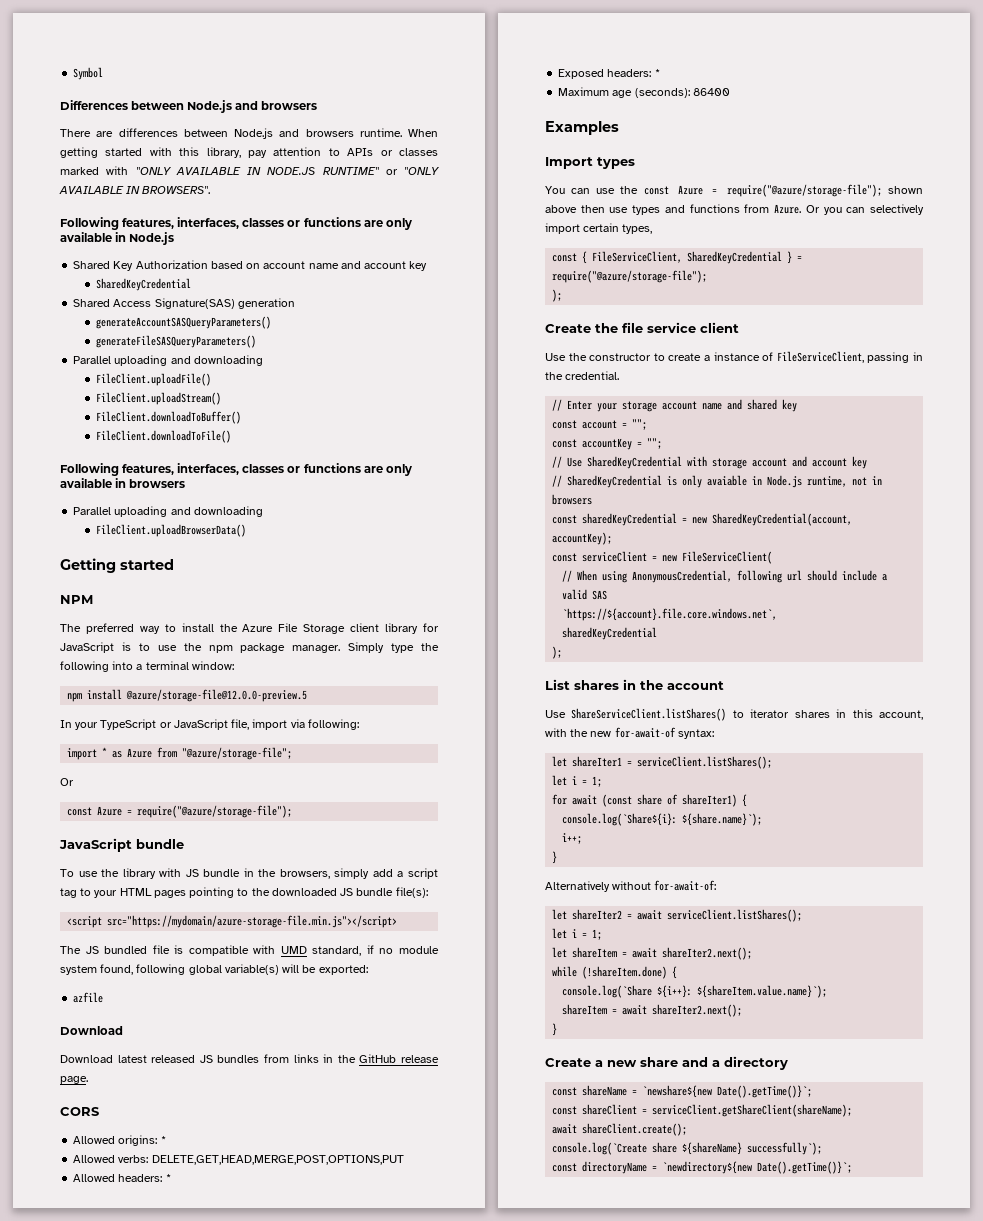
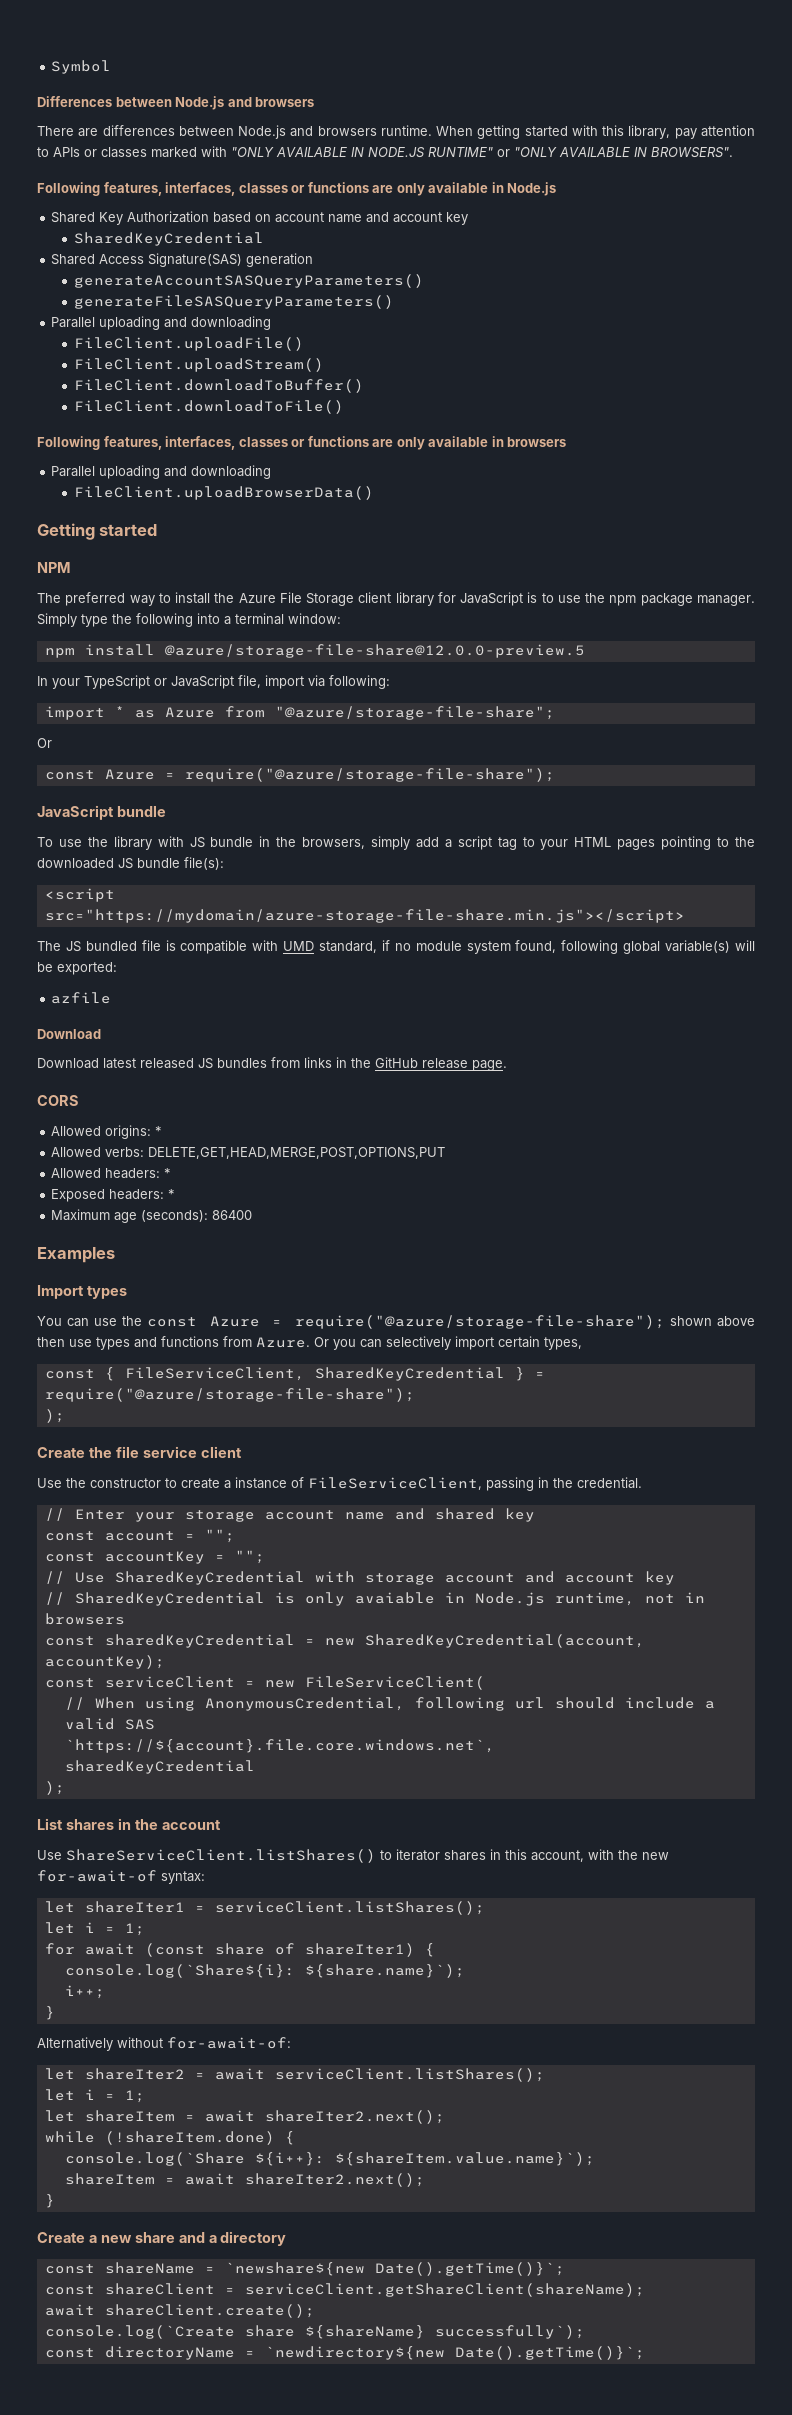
[126,689,308,702] @azure/storage-file@12.0.0-preview.5 -> [164,644,585,658] @azure/storage-file-share@12.0.0-preview.5
[182,747,293,760] "@azure/storage-file"; -> [274,706,555,720] "@azure/storage-file-share";
[137,805,293,818] require("@azure/storage-file"); -> [184,768,555,782] require("@azure/storage-file-share");
[107,915,398,928] src="https://mydomain/azure-storage-file.min.js"></script> -> [44,909,685,923] src="https://mydomain/azure-storage-file-share.min.js"></script>
[726,184,882,197] require("@azure/storage-file"); -> [294,1315,665,1329] require("@azure/storage-file-share");
[552,270,708,283] require("@azure/storage-file"); -> [44,1388,415,1402] require("@azure/storage-file-share");

